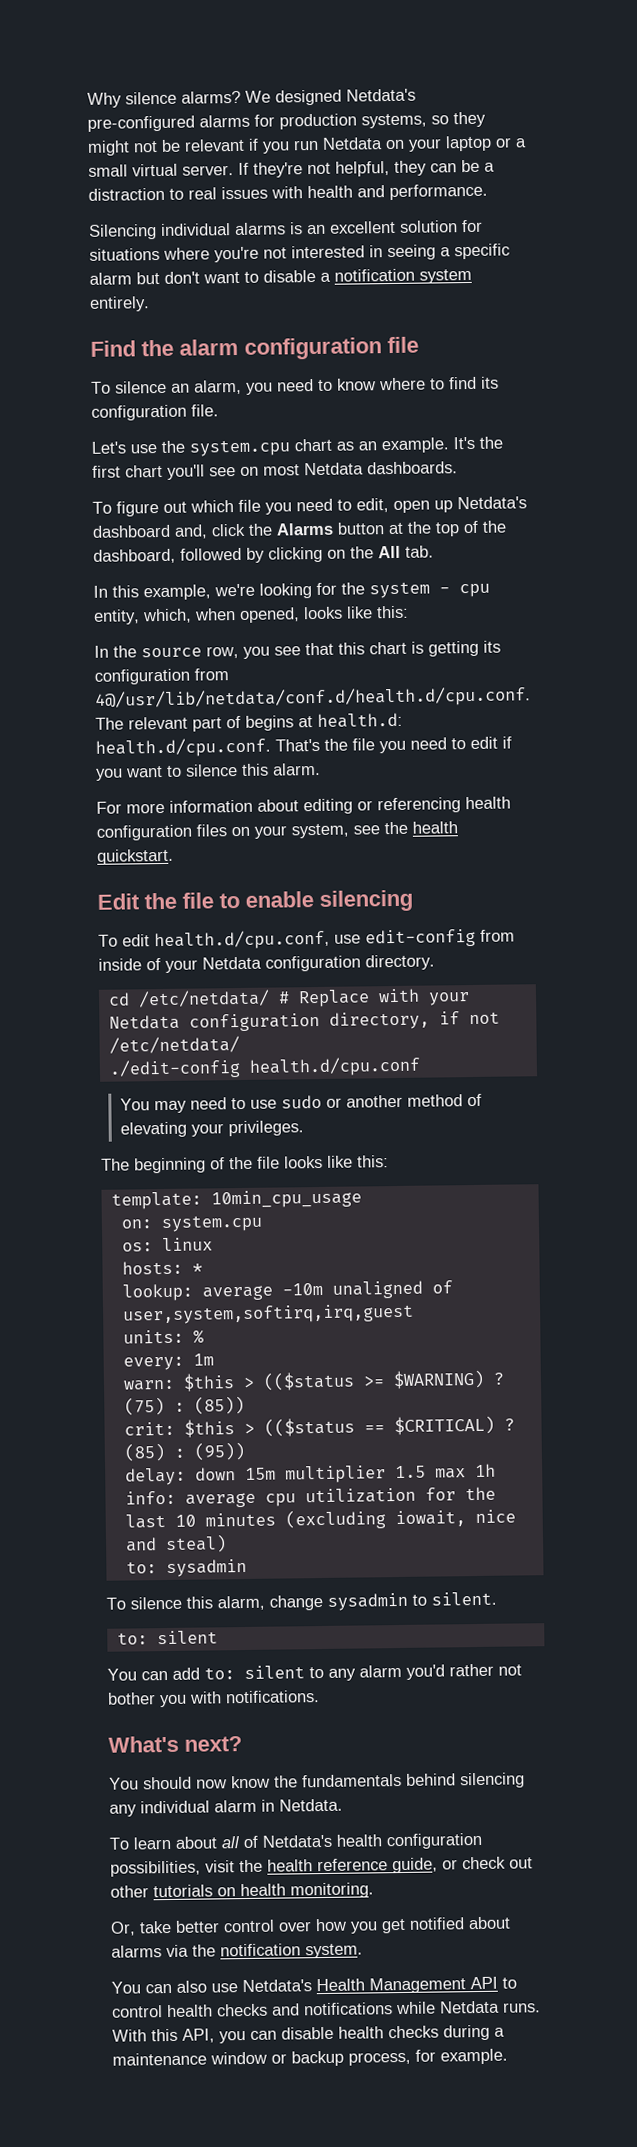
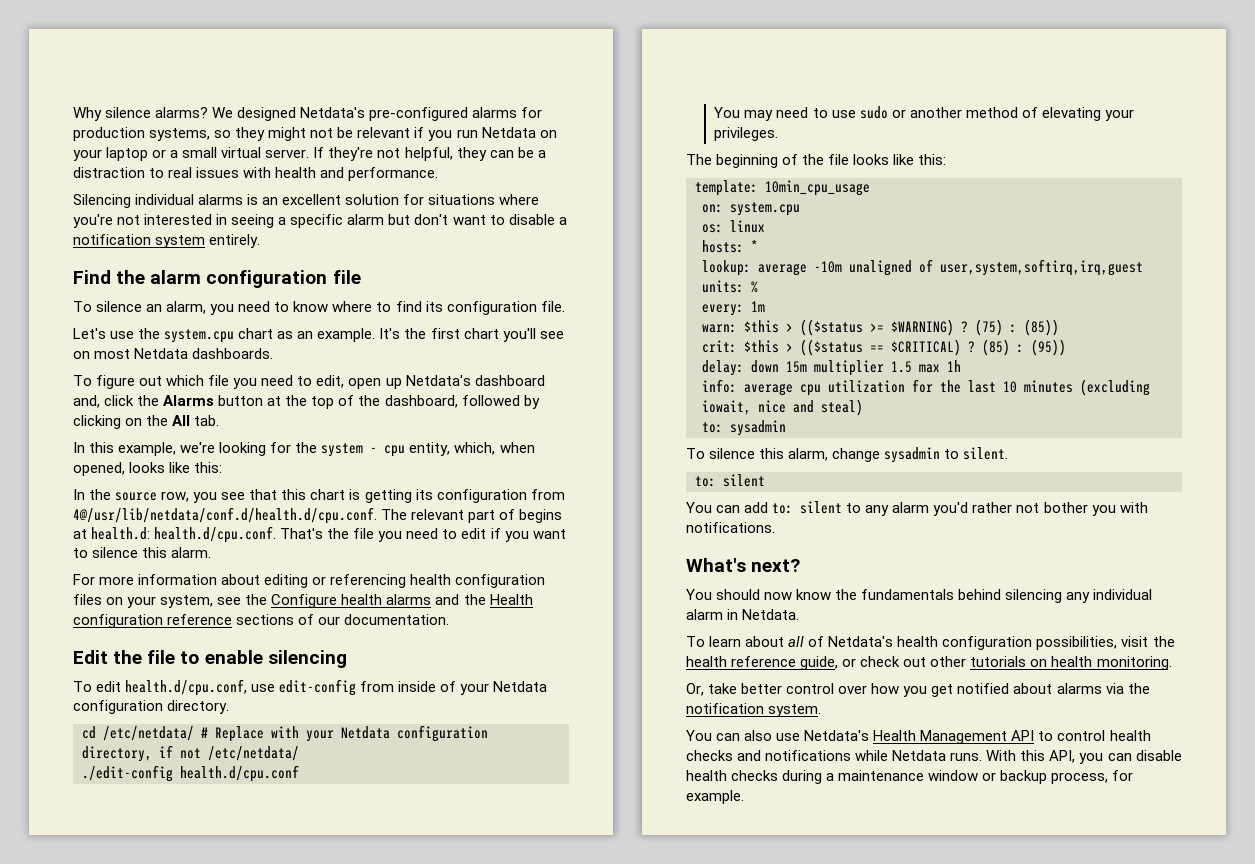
[412,821,458,834] [97,848,174,865] health quickstart. -> [271,594,533,608] [73,614,450,628] Configure health alarms and the Health configuration reference sections of our documentation.

